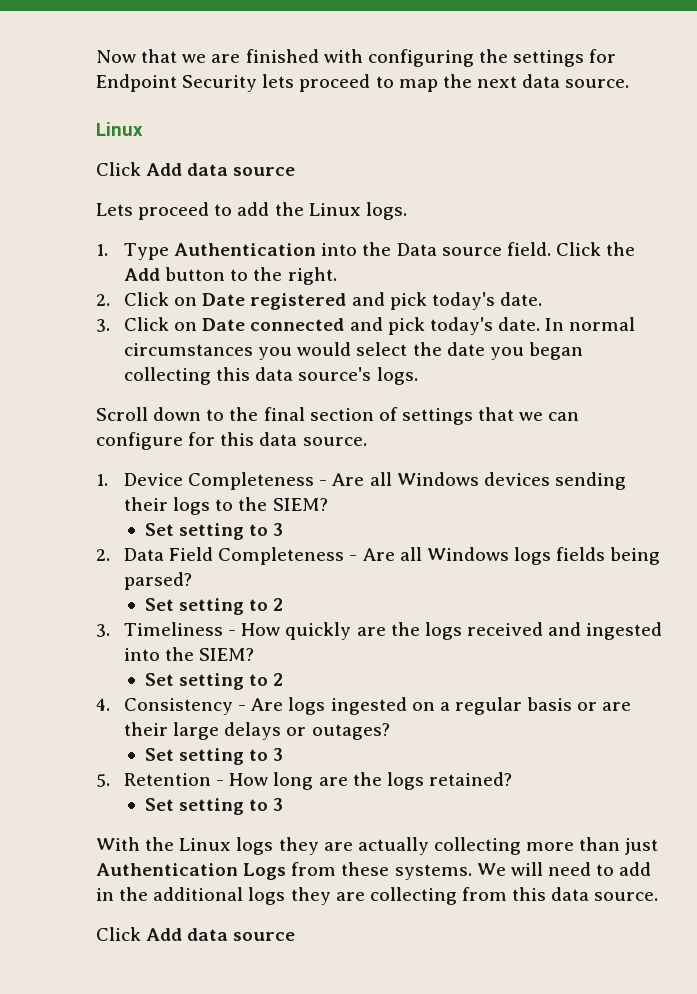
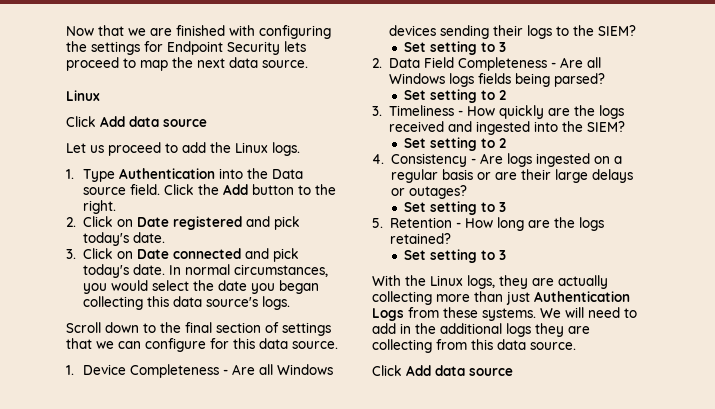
[96,203,133,216] Lets -> [66,143,104,153] Let us
[123,343,253,356] circumstances -> [234,264,329,277] circumstances,
[236,837,274,855] logs -> [467,275,495,289] logs,

